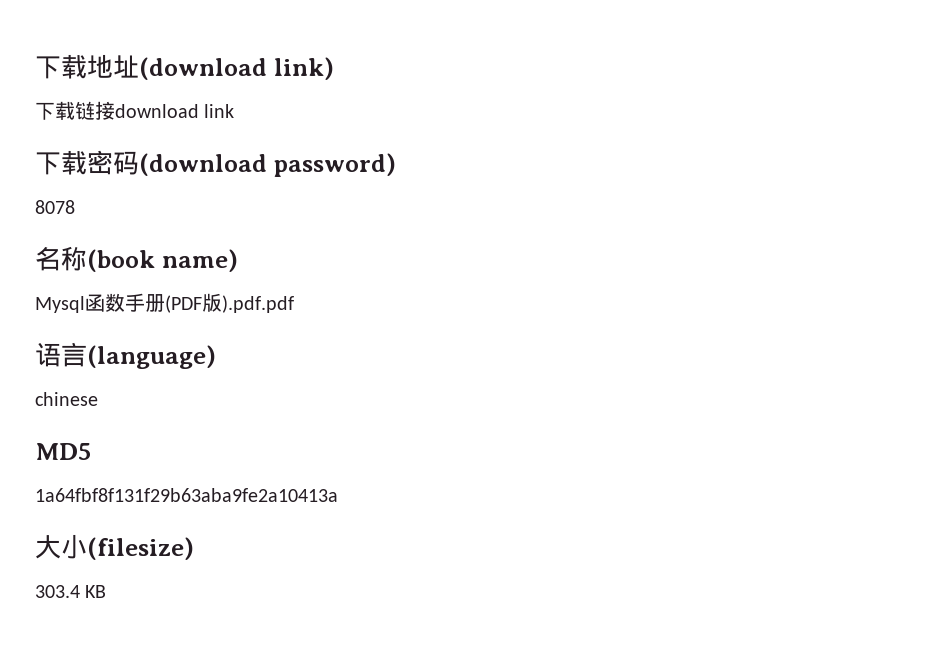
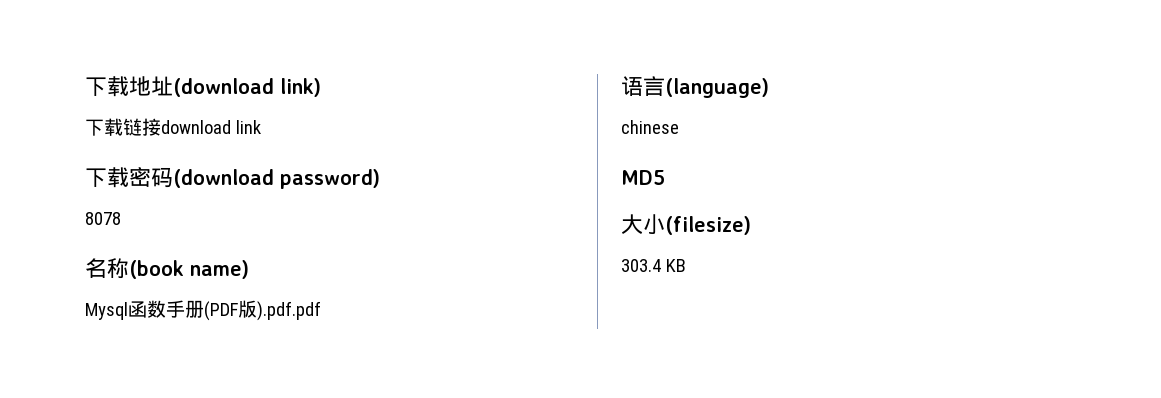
[35,488,338,502] // 1a64fbf8f131f29b63aba9fe2a10413a -> (665, 177) none

